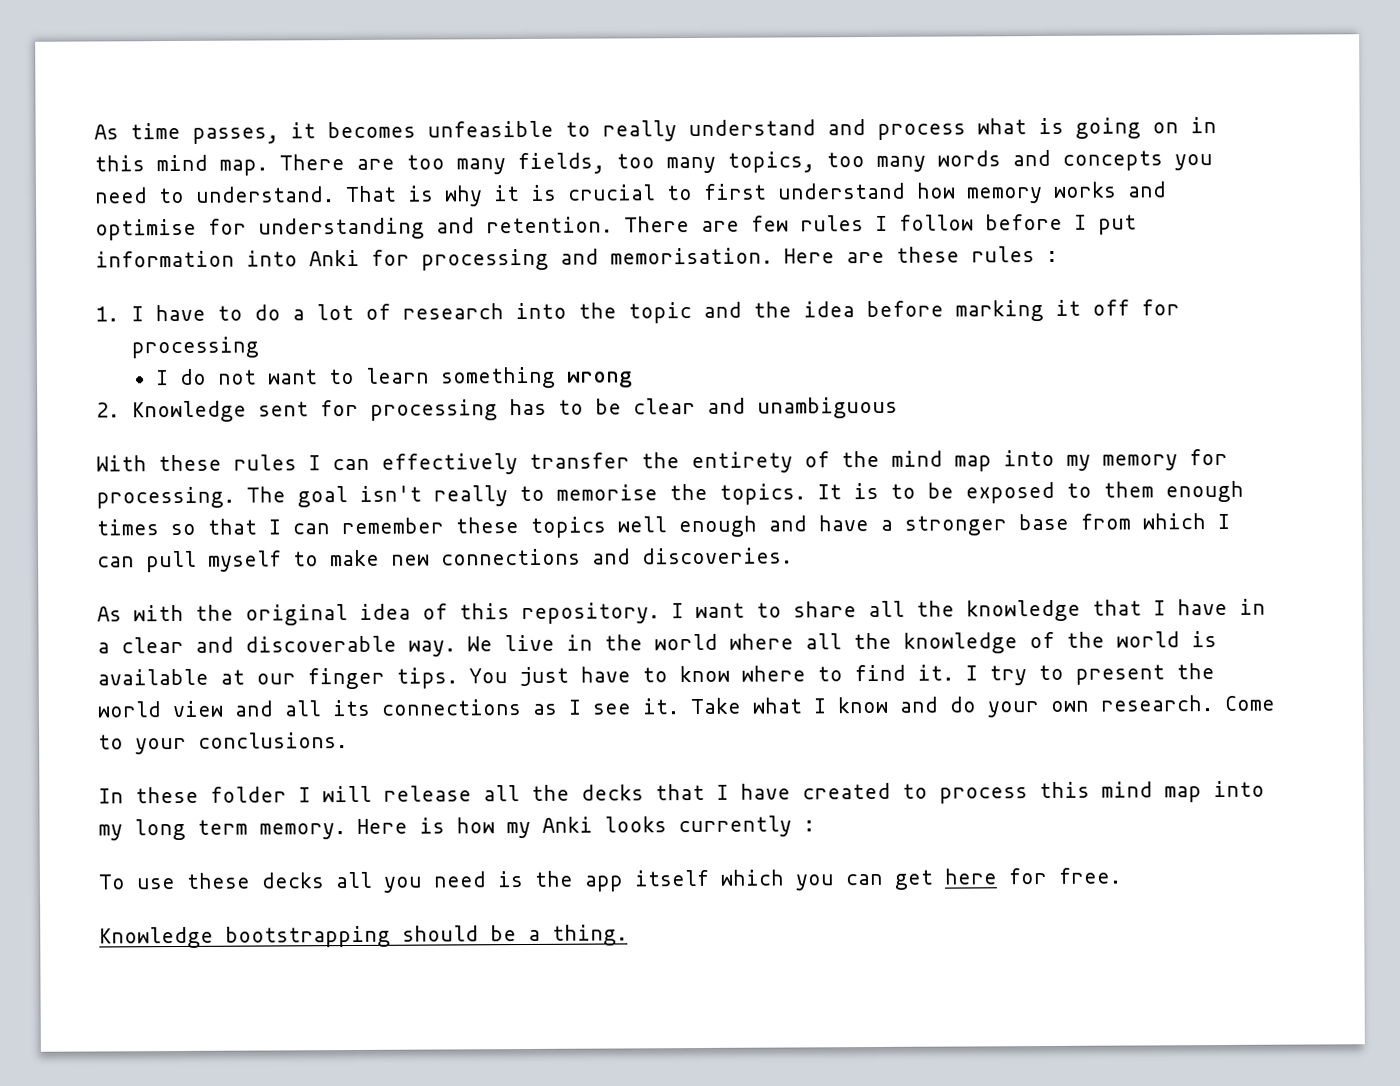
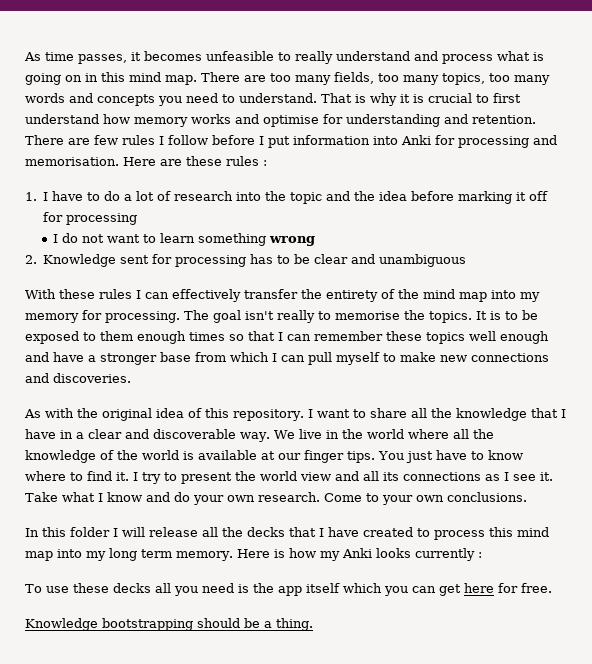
(187, 746) none -> [416,495,444,502] own
[135,786,199,804] these -> [42,527,66,537] this

